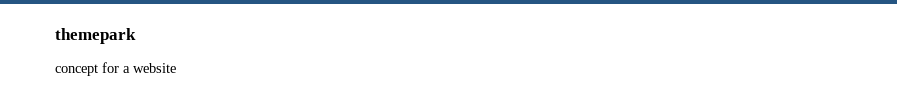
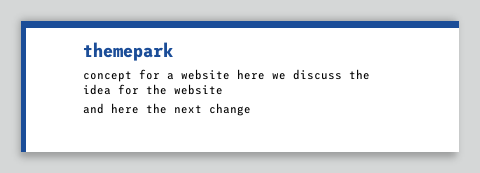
(176, 68) none -> [237,69,370,80] [83,84,223,95] [83,103,251,116] here we discuss the idea for the website // and here the next change

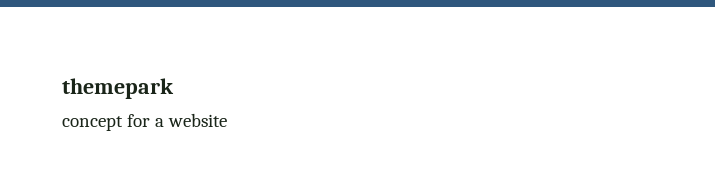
[237,69,370,80] [83,84,223,95] [83,103,251,116] here we discuss the idea for the website // and here the next change -> (228, 120) none

